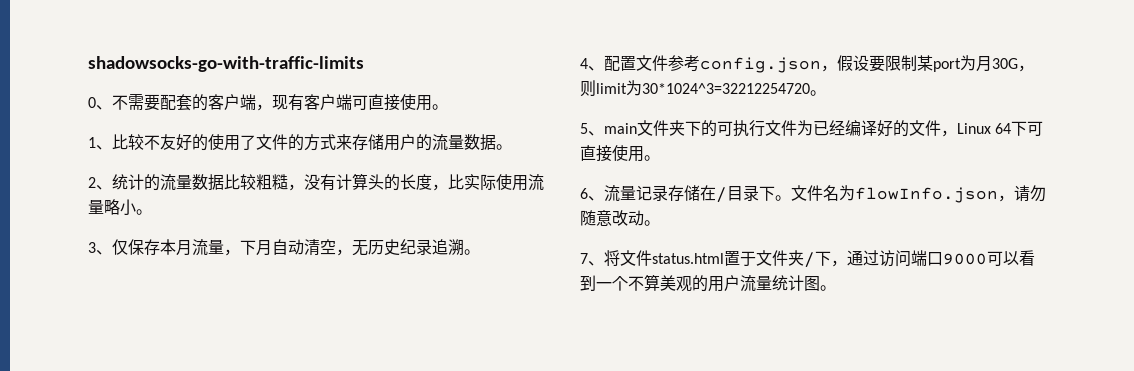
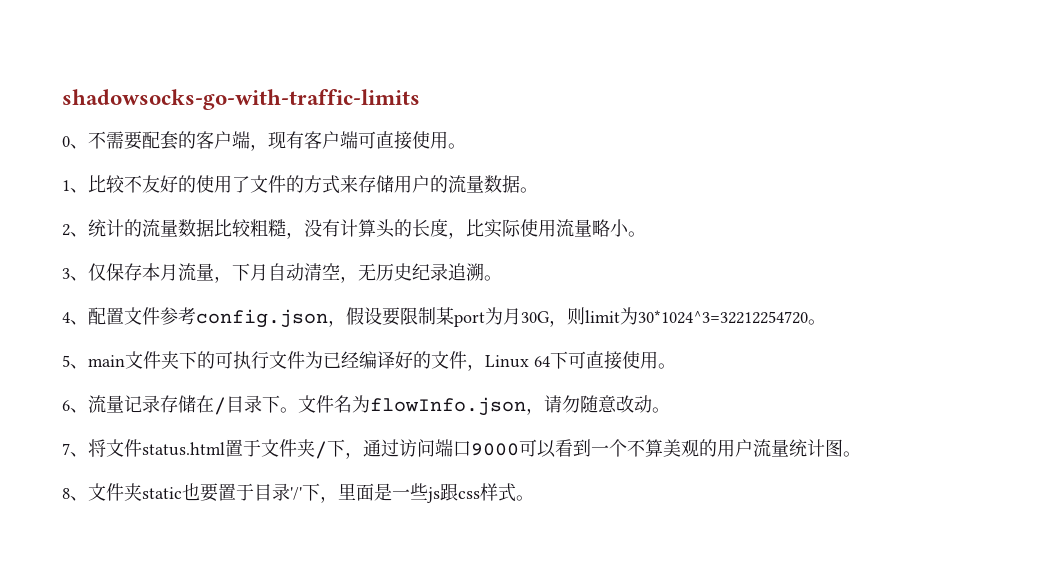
(836, 288) none -> [62,483,534,503] // 8、文件夹static也要置于目录'/'下，里面是一些js跟css样式。

